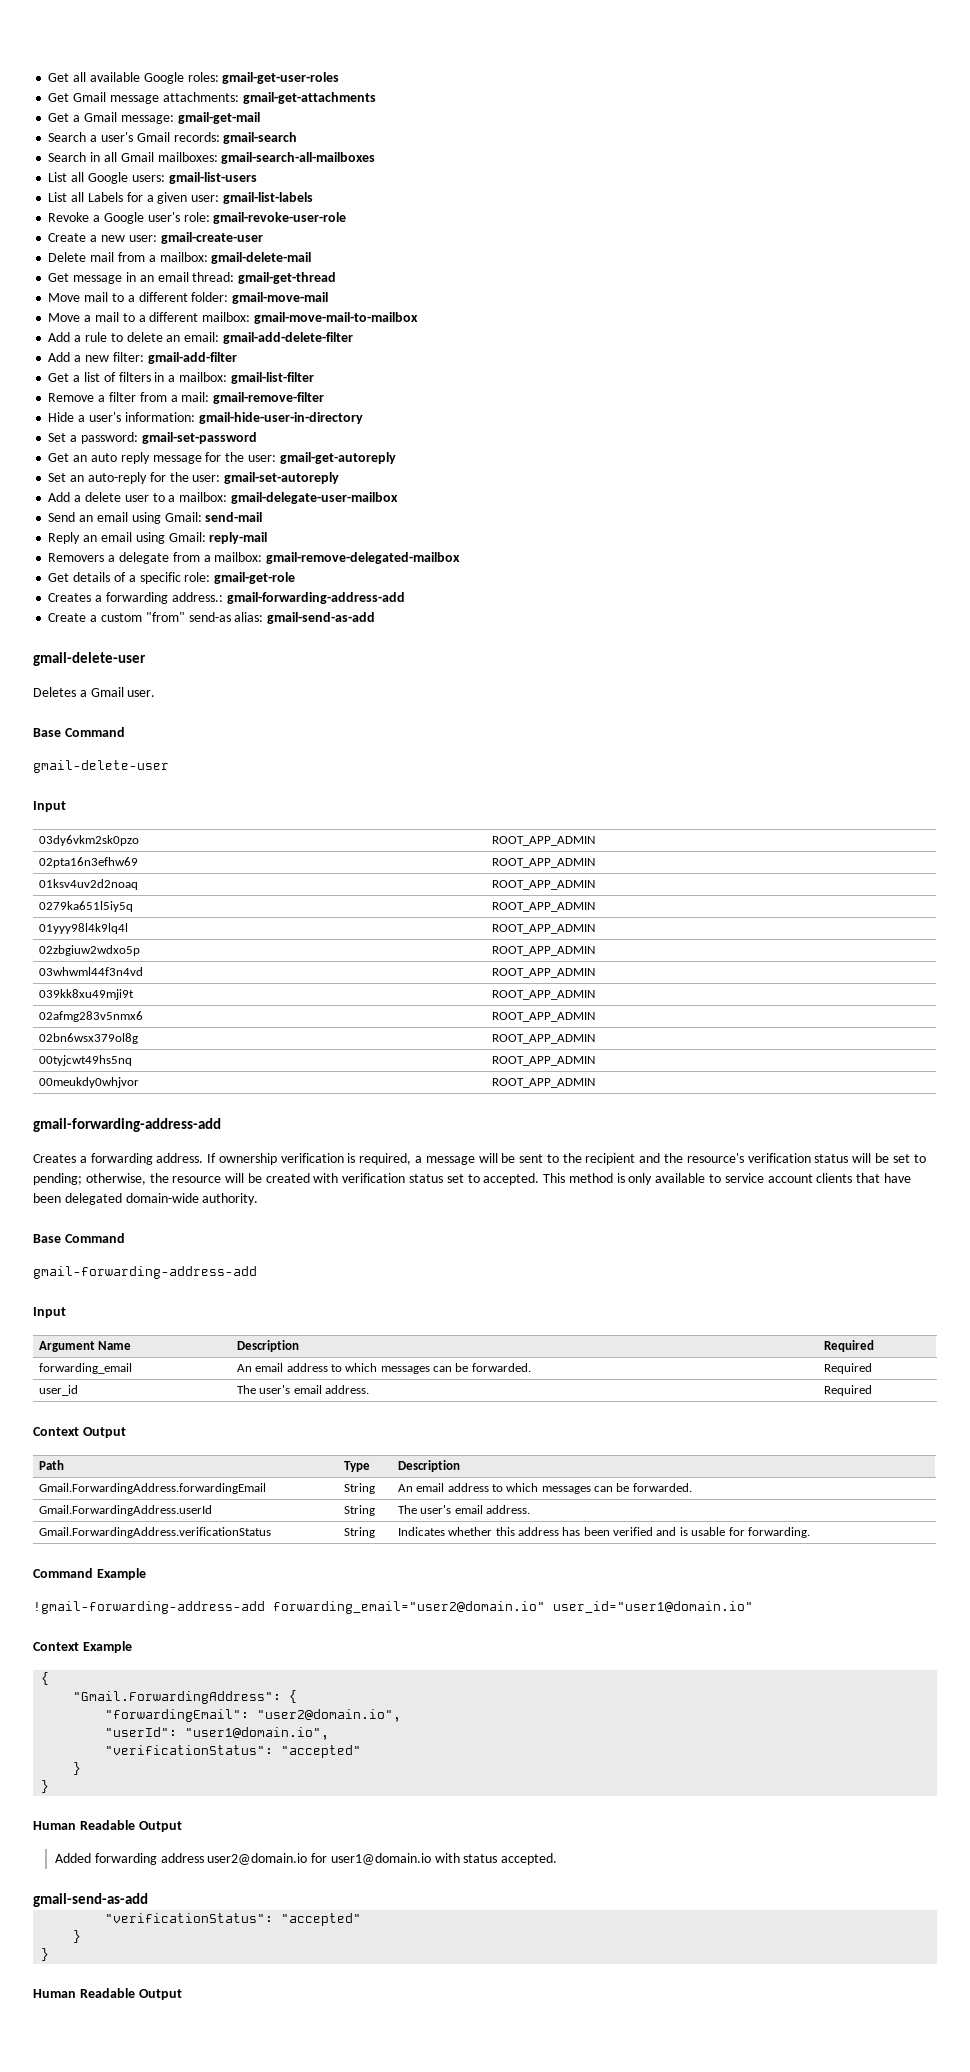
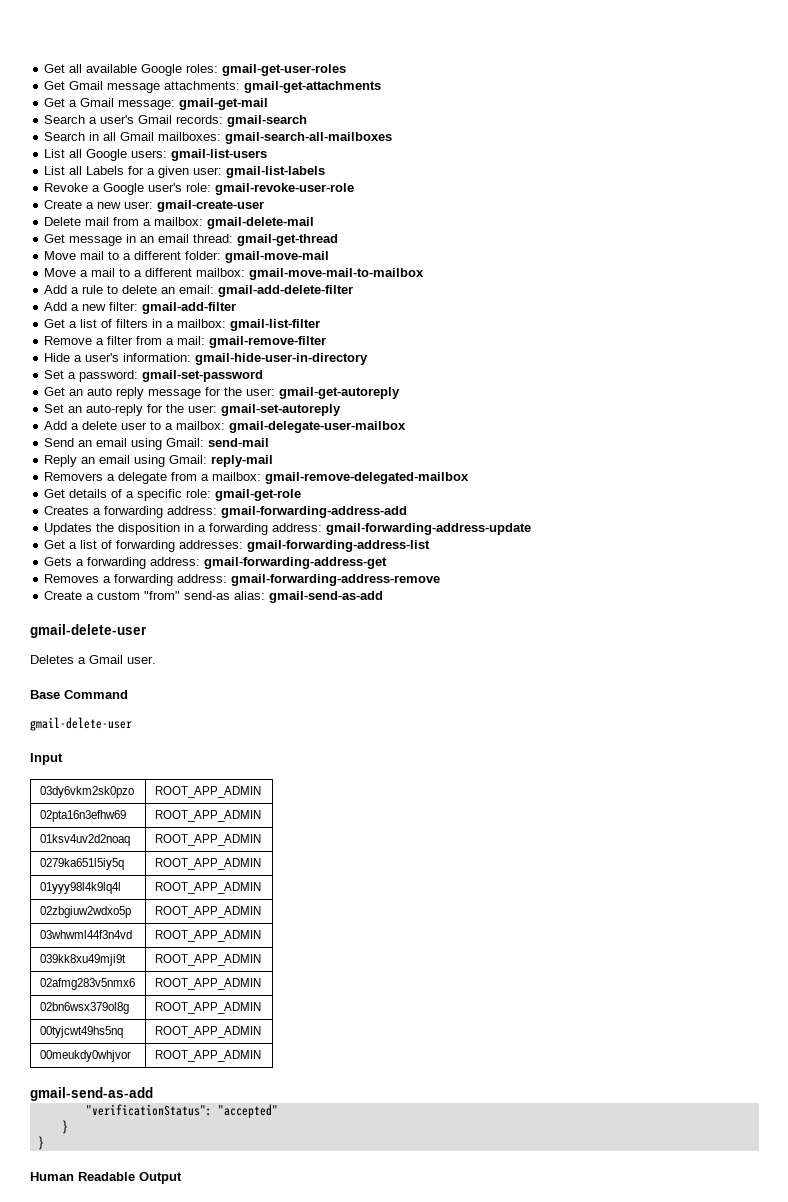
[171,592,405,604] address.: gmail-forwarding-address-add -> [167,506,408,518] [44,523,532,535] [44,540,431,552] [44,557,388,569] [44,574,441,586] address: gmail-forwarding-address-add // Updates the disposition in a forwarding address: gmail-forwarding-address-update // Get a list of forwarding addresses: gmail-forwarding-address-list // Gets a forwarding address: gmail-forwarding-address-get // Removes a forwarding address: gmail-forwarding-address-remove
[33,1118,221,1132] [33,1153,926,1165] [33,1173,911,1185] [33,1193,259,1205] [33,1233,125,1243] [33,1266,257,1279] [33,1307,66,1318] [38,1341,132,1352] [236,1340,299,1352] [823,1340,874,1352] [38,1363,132,1374] [236,1363,531,1374] [823,1363,872,1374] [38,1385,78,1396] [236,1385,369,1394] [823,1385,872,1396] [33,1427,126,1438] [38,1460,64,1470] [343,1461,370,1472] [397,1460,460,1472] [38,1483,266,1494] [343,1483,375,1494] [397,1483,692,1494] [38,1505,212,1516] [343,1505,375,1516] [397,1505,530,1514] [38,1527,271,1538] [343,1527,375,1538] [397,1527,810,1538] [33,1568,146,1580] [33,1601,753,1614] [33,1641,132,1653] [41,1672,50,1685] [73,1690,298,1704] [105,1709,402,1722] [105,1727,330,1740] [105,1745,362,1758] [73,1762,82,1775] [41,1780,50,1793] [33,1820,182,1832] [55,1853,558,1865] // gmail-forwarding-address-add // Creates a forwarding address. If ownership verification is required, a message will be sent to the recipient and the resource's verification status will be set to pending; otherwise, the resource will be created with verification status set to accepted. This method is only available to service account clients that have been delegated domain-wide authority. // Base Command // gmail-forwarding-address-add // Input // Argument Name | Description | Required // forwarding_email | An email address to which messages can be forwarded. | Required // user_id | The user's email address. | Required // Context Output // Path | Type | Description // Gmail.ForwardingAddress.forwardingEmail | String | An email address to which messages can be forwarded. // Gmail.ForwardingAddress.userId | String | The user's email address. // Gmail.ForwardingAddress.verificationStatus | String | Indicates whether this address has been verified and is usable for forwarding. // Command Example // !gmail-forwarding-address-add forwarding_email="user2@domain.io" user_id="user1@domain.io" // Context Example // { // "Gmail.ForwardingAddress": { // "forwardingEmail": "user2@domain.io", // "userId": "user1@domain.io", // "verificationStatus": "accepted" // } // } // Human Readable Output // Added forwarding address user2@domain.io for user1@domain.io with status accepted. -> (261, 1056) none

